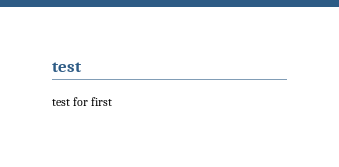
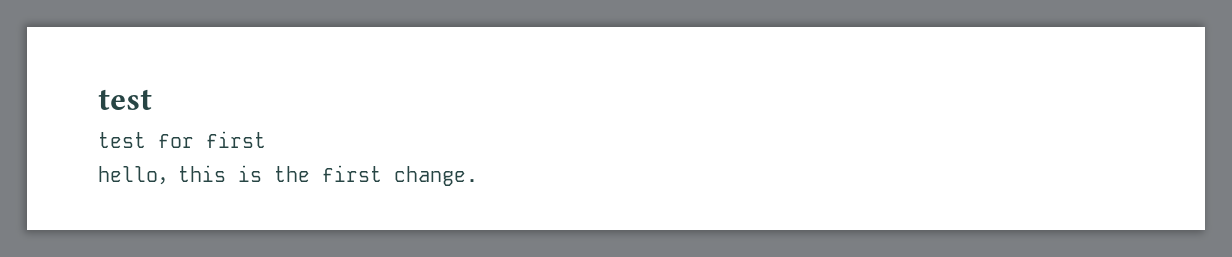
(113, 101) none -> [98,165,478,186] // hello，this is the first change.

